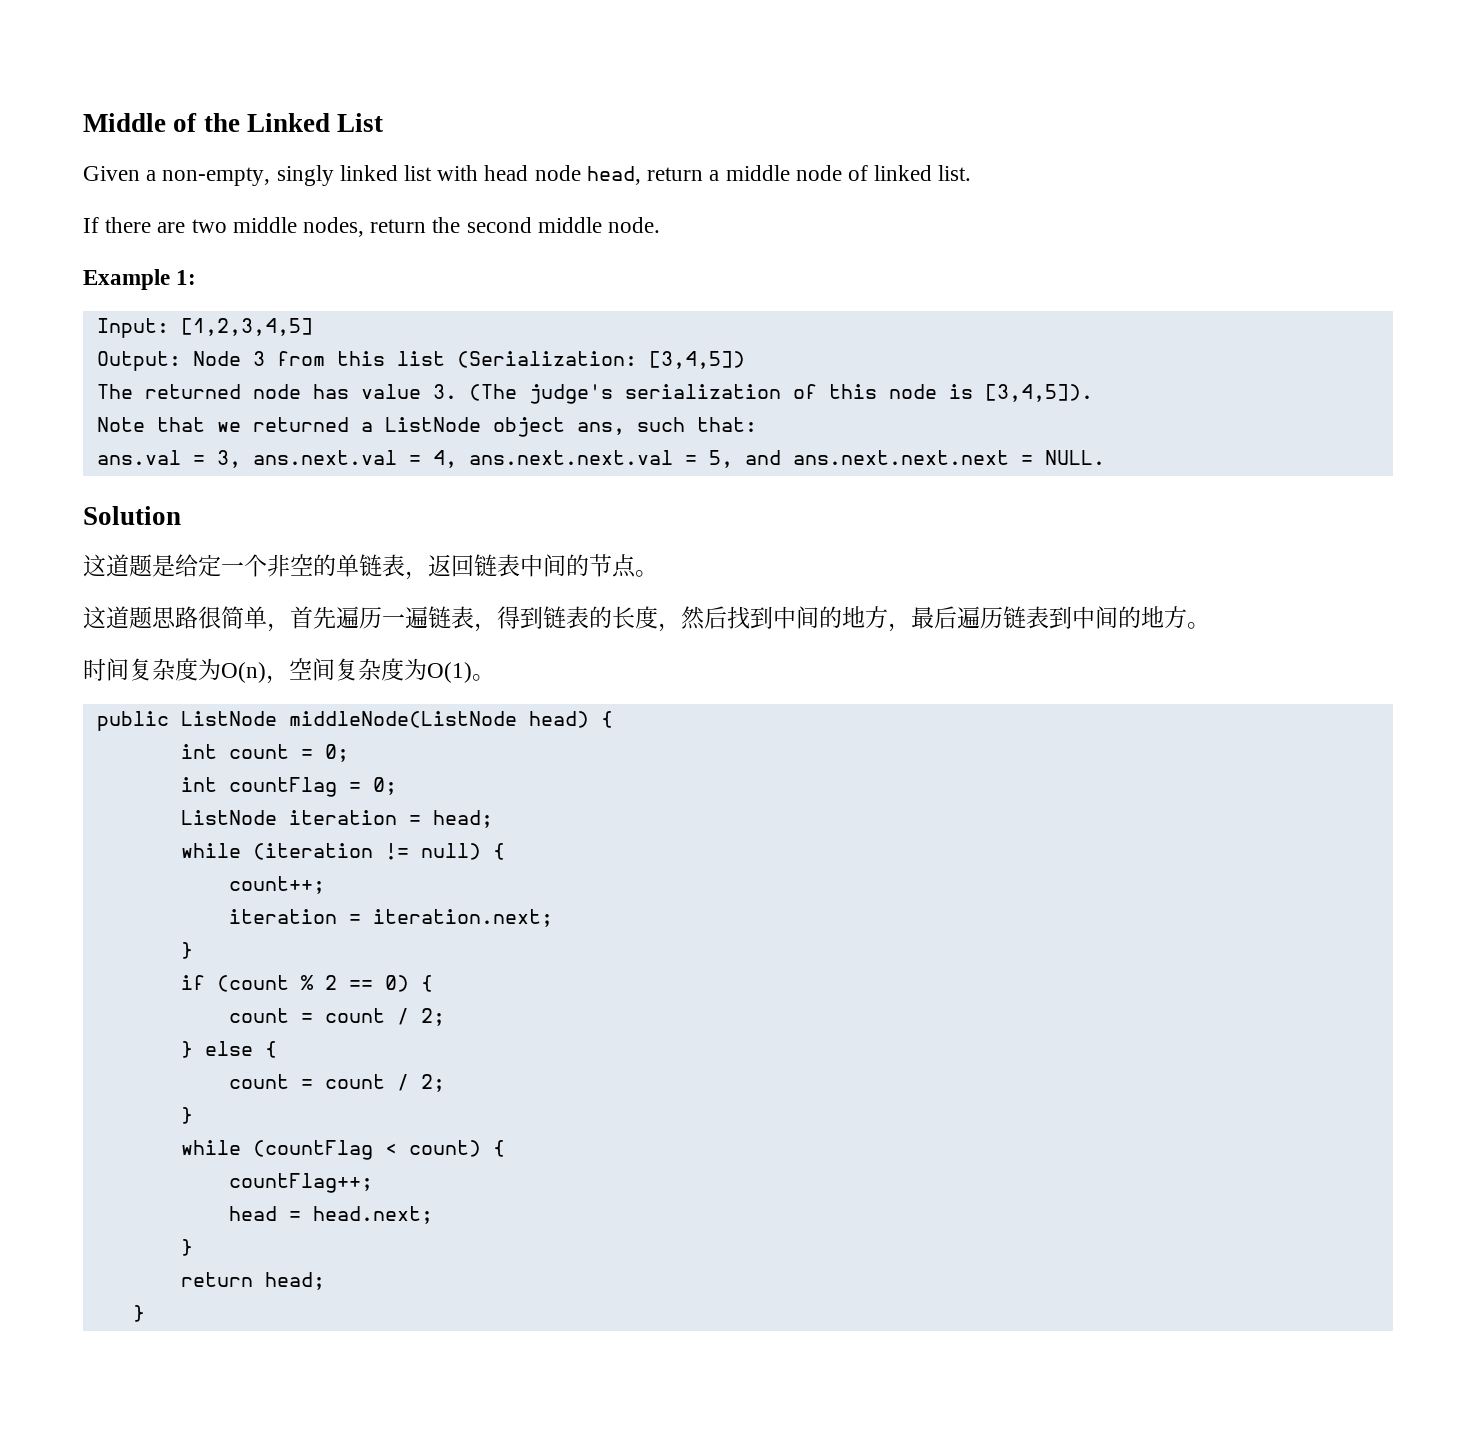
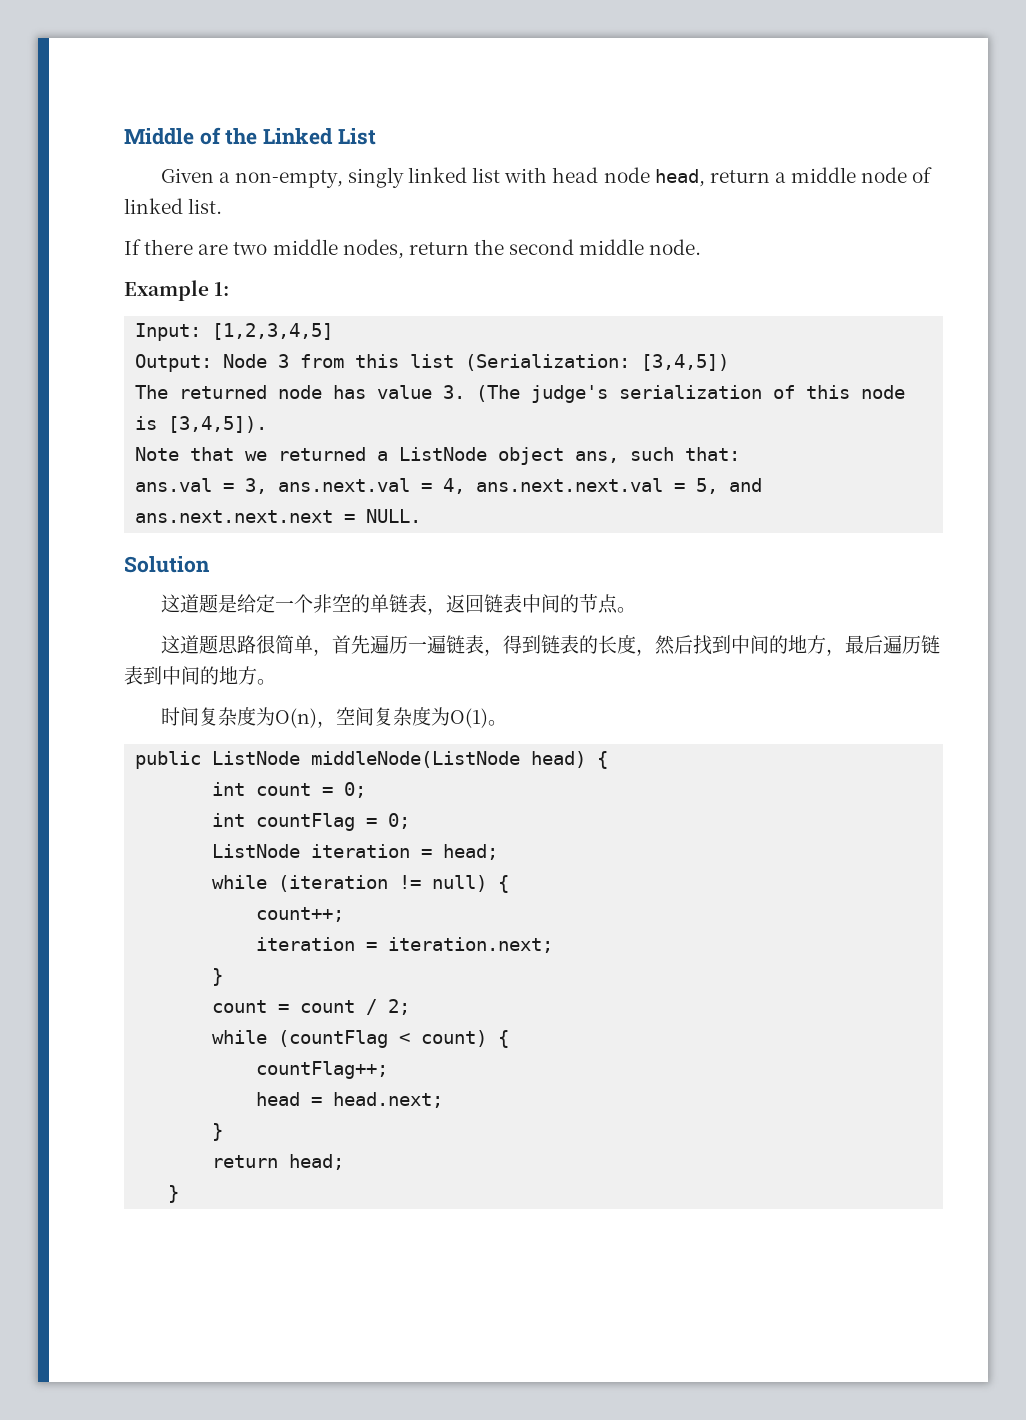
[180,975,433,992] [228,1008,445,1026] [180,1041,277,1058] [228,1074,445,1092] [180,1107,193,1124] // if (count % 2 == 0) { // count = count / 2; // } else { // count = count / 2; // } -> [212,999,411,1015] // count = count / 2;

